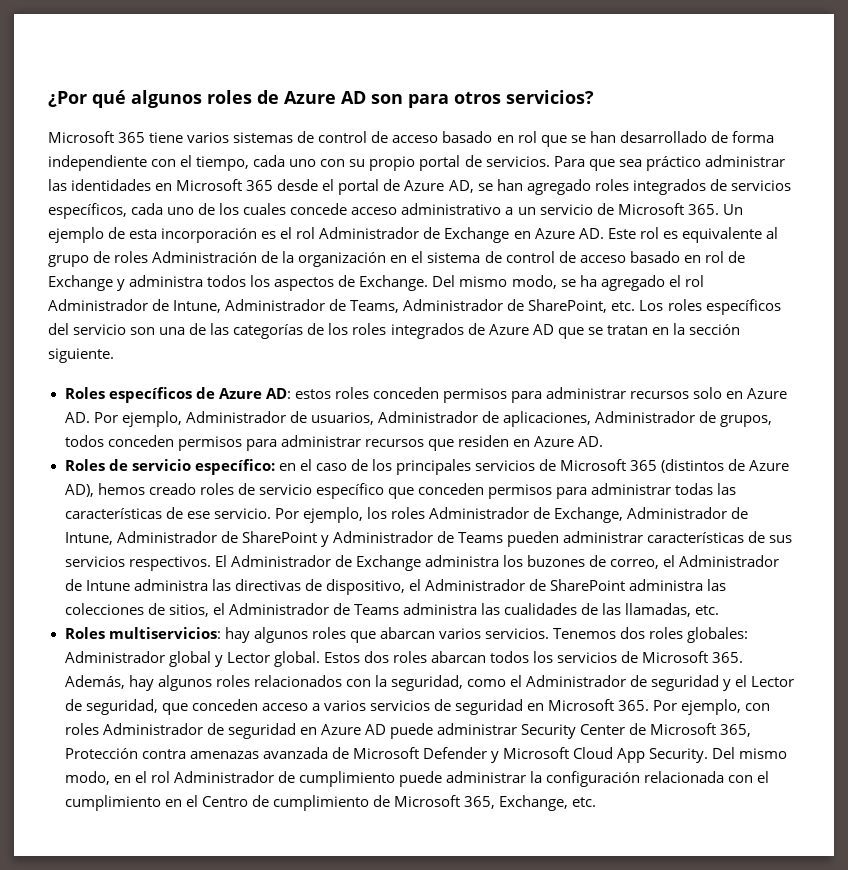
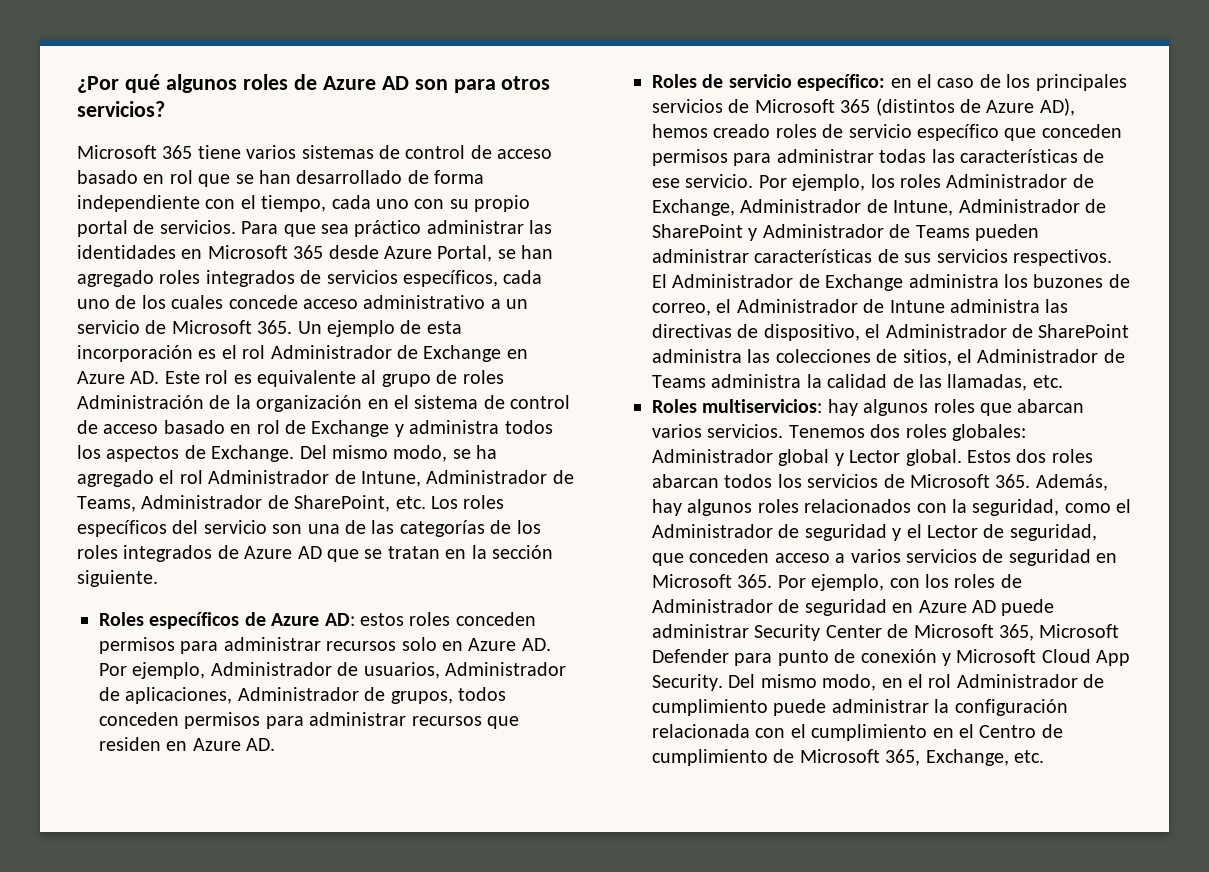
[322,179,474,195] el portal de Azure AD, -> [384,245,493,262] Azure Portal,
[480,603,577,615] las cualidades -> [806,374,888,388] la calidad
[64,723,99,735] roles -> [925,574,1022,588] los roles de
[64,747,487,759] Protección contra amenazas avanzada de Microsoft Defender -> [1039,624,1120,638] [652,649,937,666] Microsoft Defender para punto de conexión

